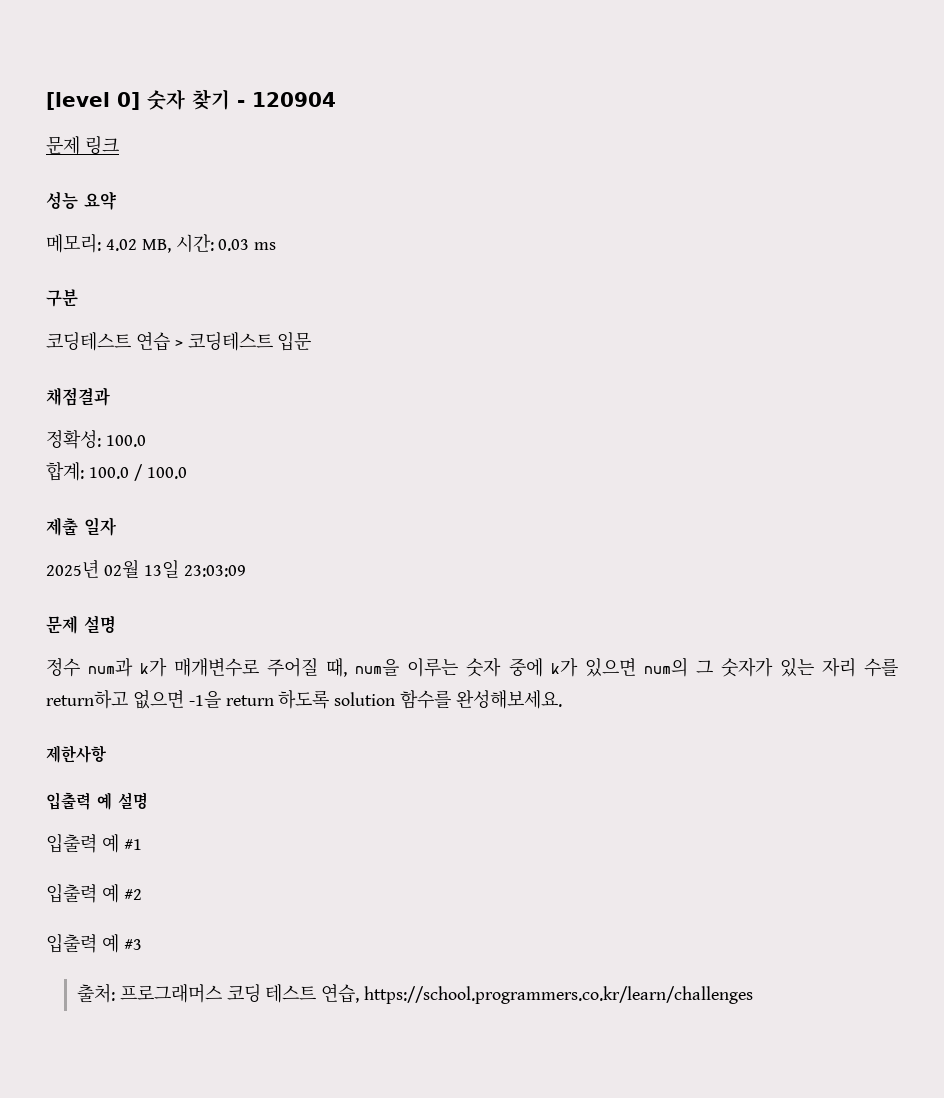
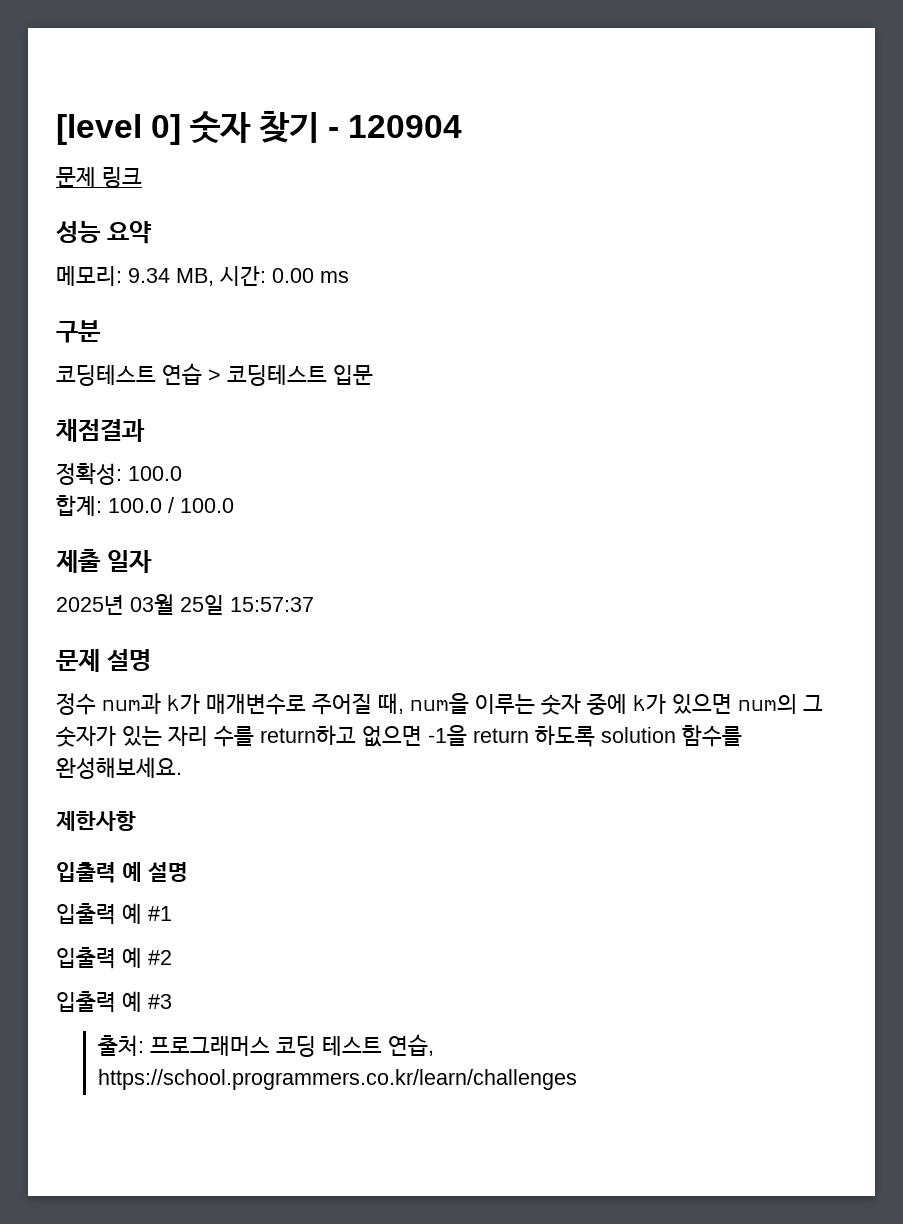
[105,239,137,251] 4.02 -> [128,268,170,283] 9.34
[218,239,250,251] 0.03 -> [272,268,314,283] 0.00
[103,560,246,578] 02월 13일 23:03:09 -> [130,594,314,615] 03월 25일 15:57:37

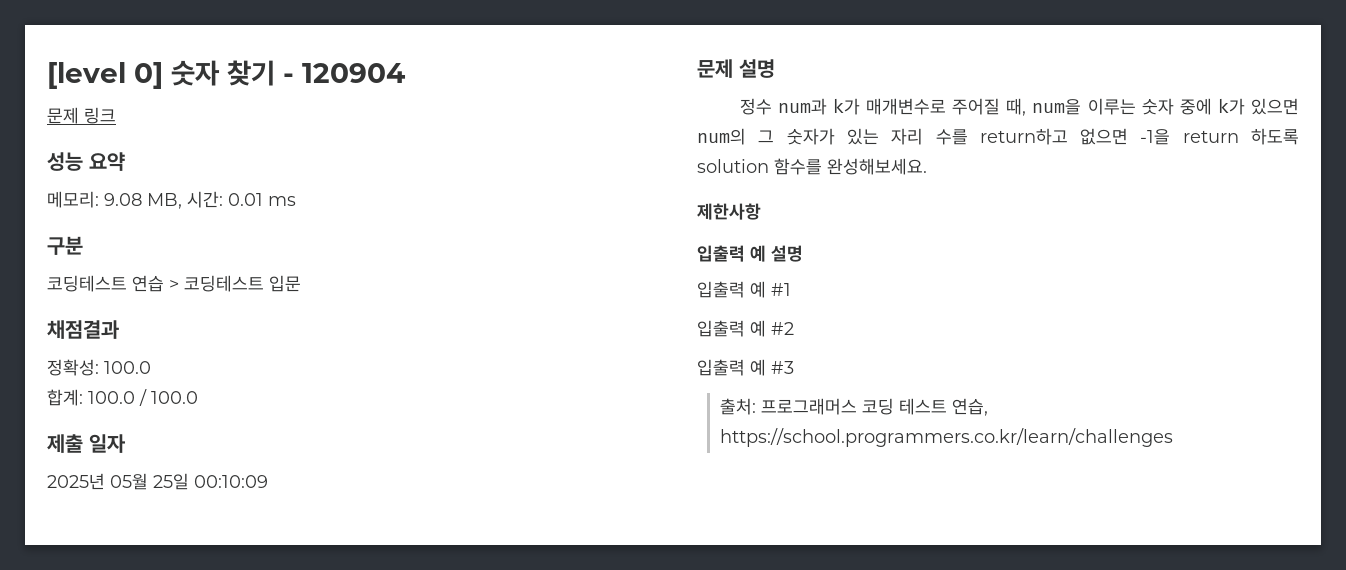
[128,268,170,283] 9.34 -> [104,193,142,206] 9.08
[272,268,314,283] 0.00 -> [228,193,263,206] 0.01
[130,594,314,615] 03월 25일 15:57:37 -> [110,473,268,490] 05월 25일 00:10:09

